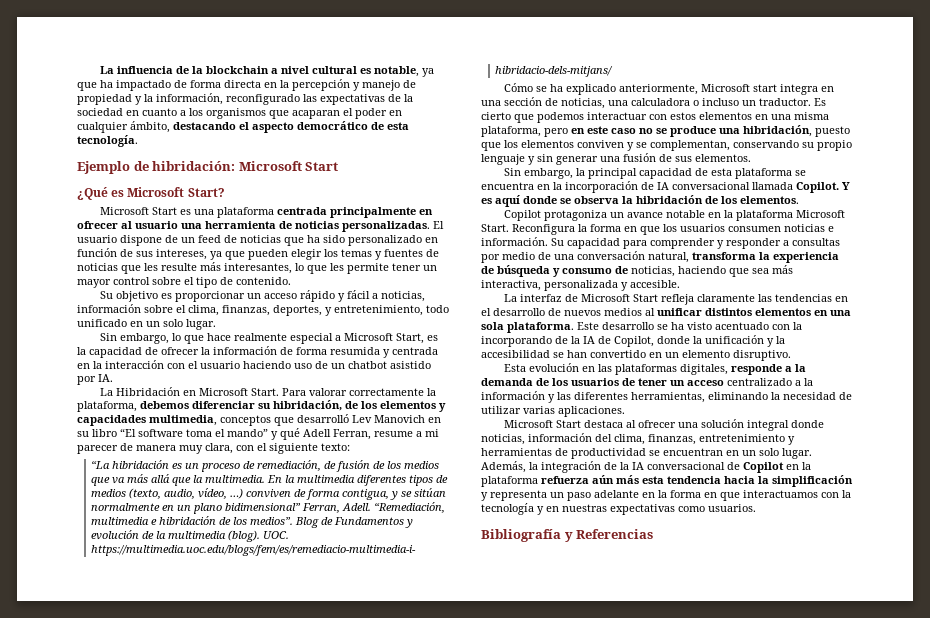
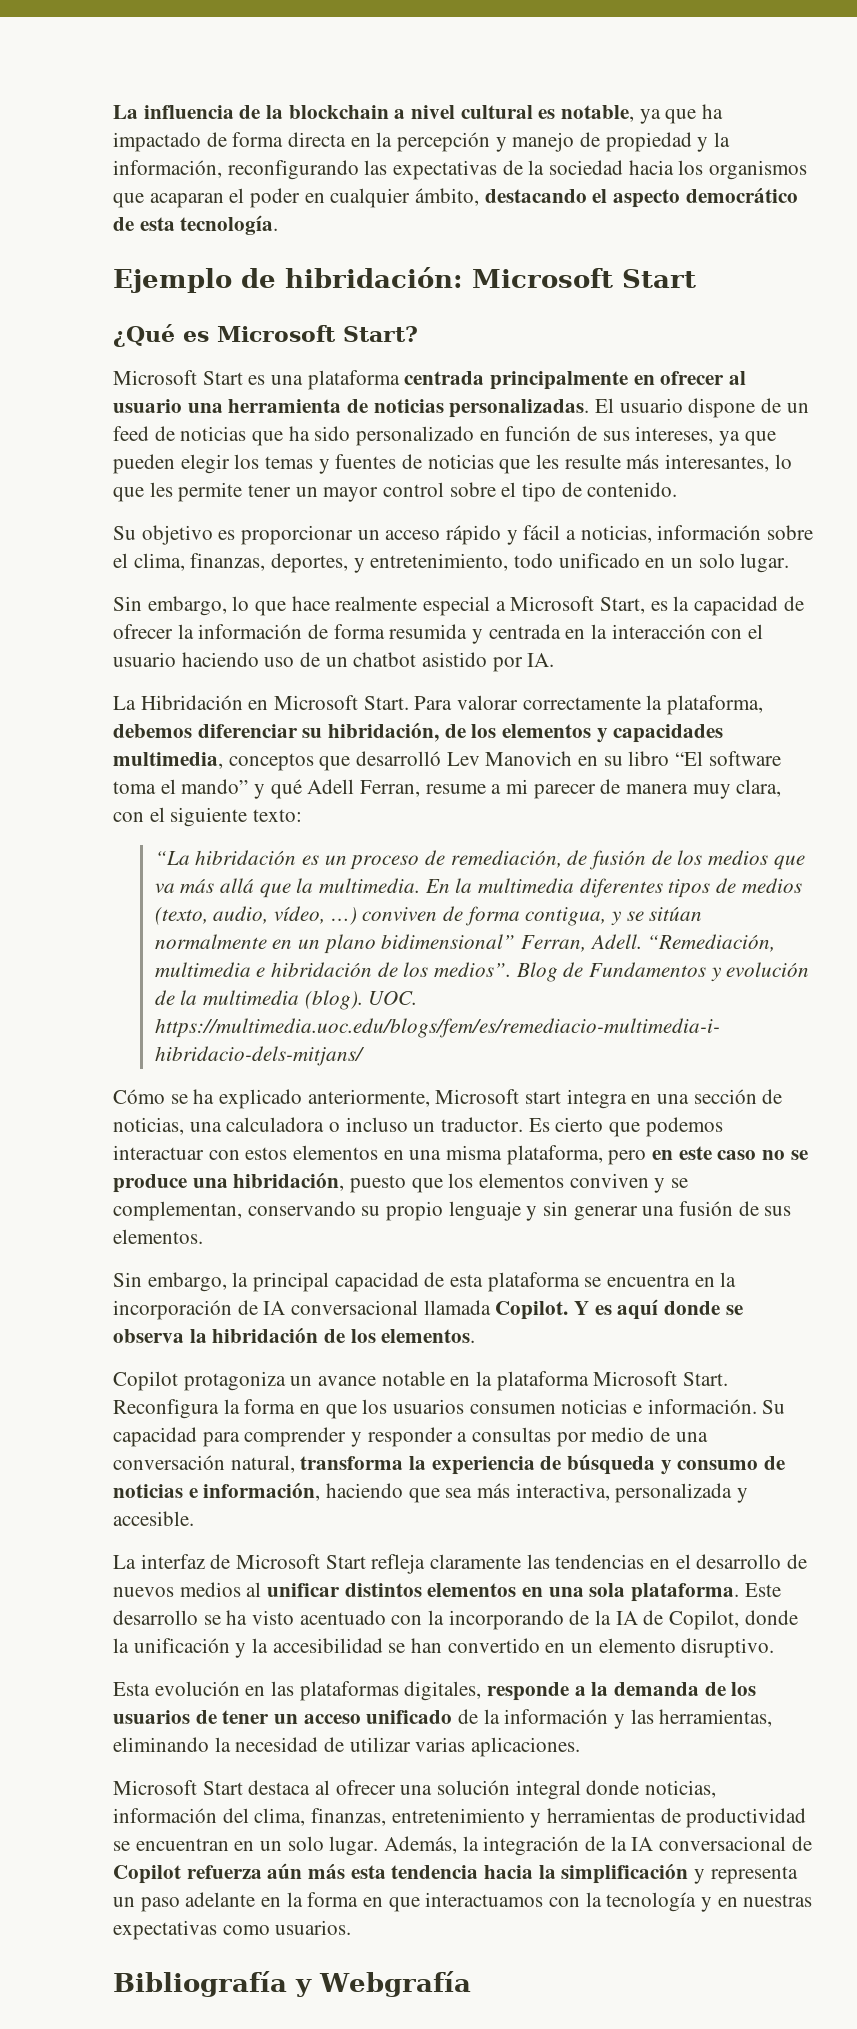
[226,94,300,105] reconfigurado -> [227,160,359,180] reconfigurando
[126,108,186,116] en cuanto a -> [628,160,674,175] hacia
[631,266,675,277] noticias, -> [113,1482,321,1501] noticias e información,
[727,378,801,386] centralizado a -> [366,1709,479,1724] unificado de
[574,392,628,400] diferentes -> (654, 1716) none
[786,462,811,470] [481,476,538,487] en la plataforma -> (181, 1874) none
[576,529,654,539] Referencias -> [319,1971,471,1997] Webgrafía

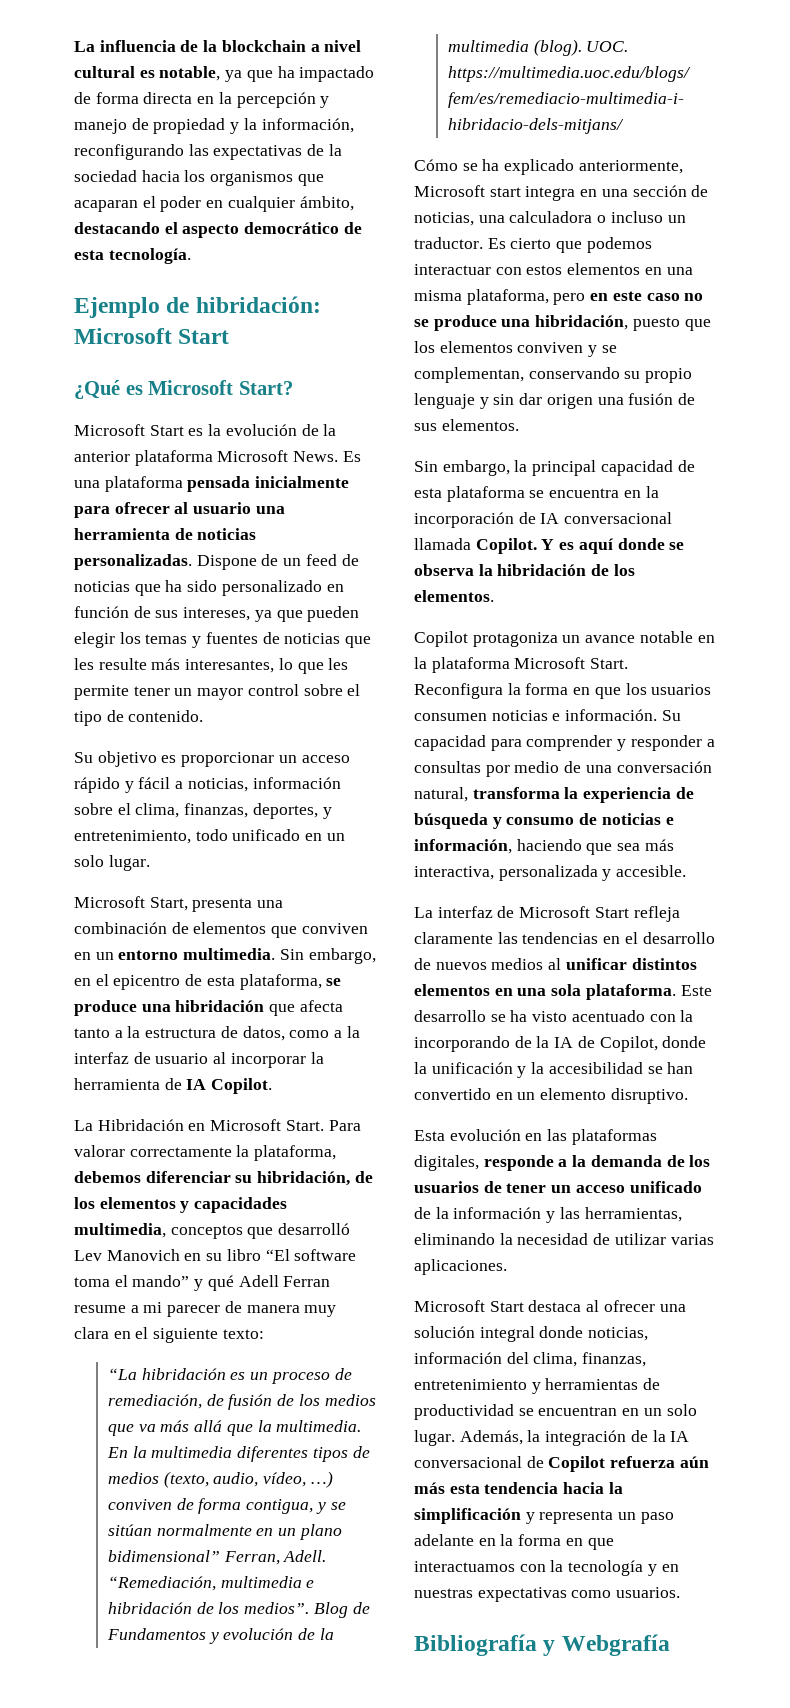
[271,370,655,390] una plataforma centrada principalmente en -> [208,424,337,436] [74,450,361,466] [74,476,350,492] [74,506,110,518] la evolución de la anterior plataforma Microsoft News. Es una plataforma pensada inicialmente para
[595,398,756,418] El usuario dispone -> [196,555,257,570] Dispone
[113,596,804,616] [113,624,764,644] [113,652,555,672] Sin embargo, lo que hace realmente especial a Microsoft Start, es la capacidad de ofrecer la información de forma resumida y centrada en la interacción con el usuario haciendo uso de un chatbot asistido por IA. -> [74,896,284,912] [74,922,368,938] [74,948,376,964] [74,974,342,990] [74,1000,343,1016] [74,1026,360,1041] [74,1052,324,1068] [74,1078,273,1094] Microsoft Start, presenta una combinación de elementos que conviven en un entorno multimedia. Sin embargo, en el epicentro de esta plataforma, se produce una hibridación que afecta tanto a la estructura de datos, como a la interfaz de usuario al incorporar la herramienta de IA Copilot.
[360,780,421,797] Ferran, -> [283,1276,331,1287] Ferran
[736,779,782,797] [113,812,144,822] clara, con -> [74,1327,131,1339] clara en
[573,1206,638,1221] generar -> [519,393,593,409] dar origen

